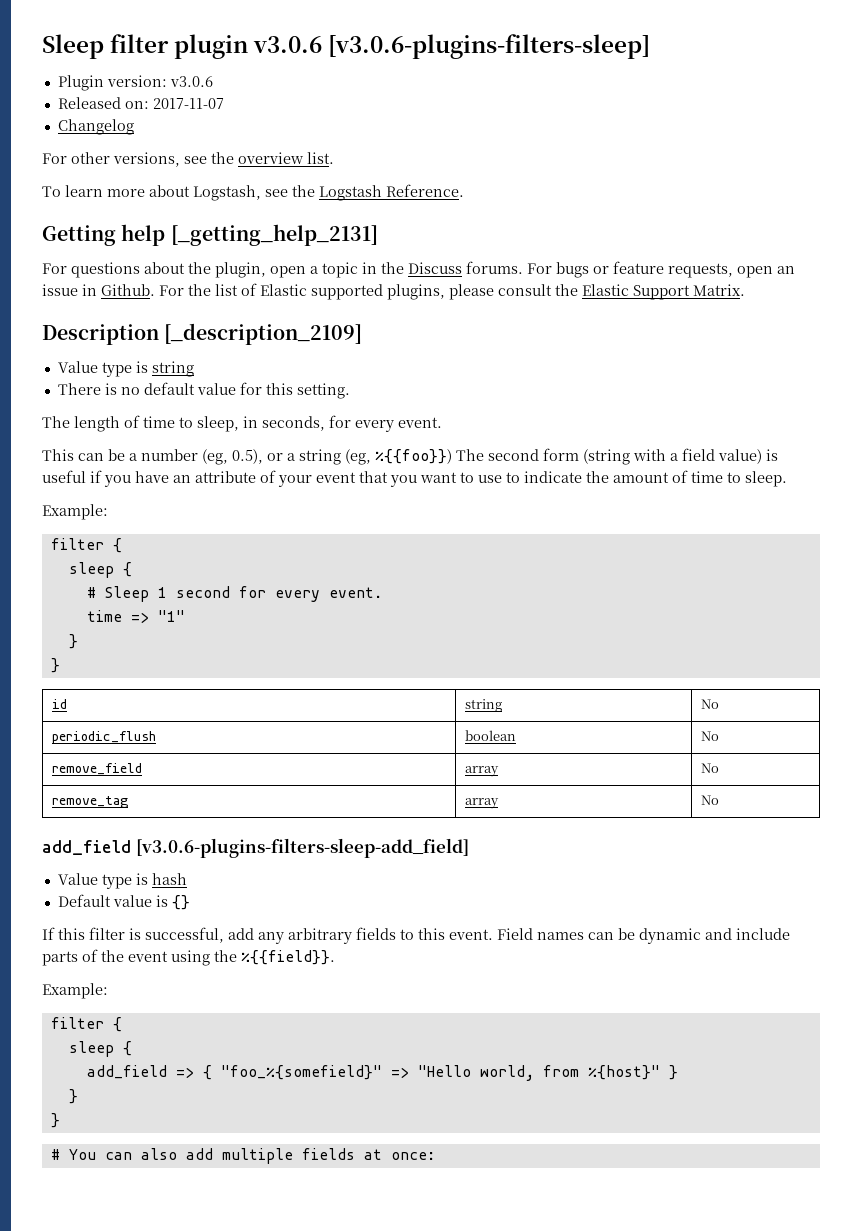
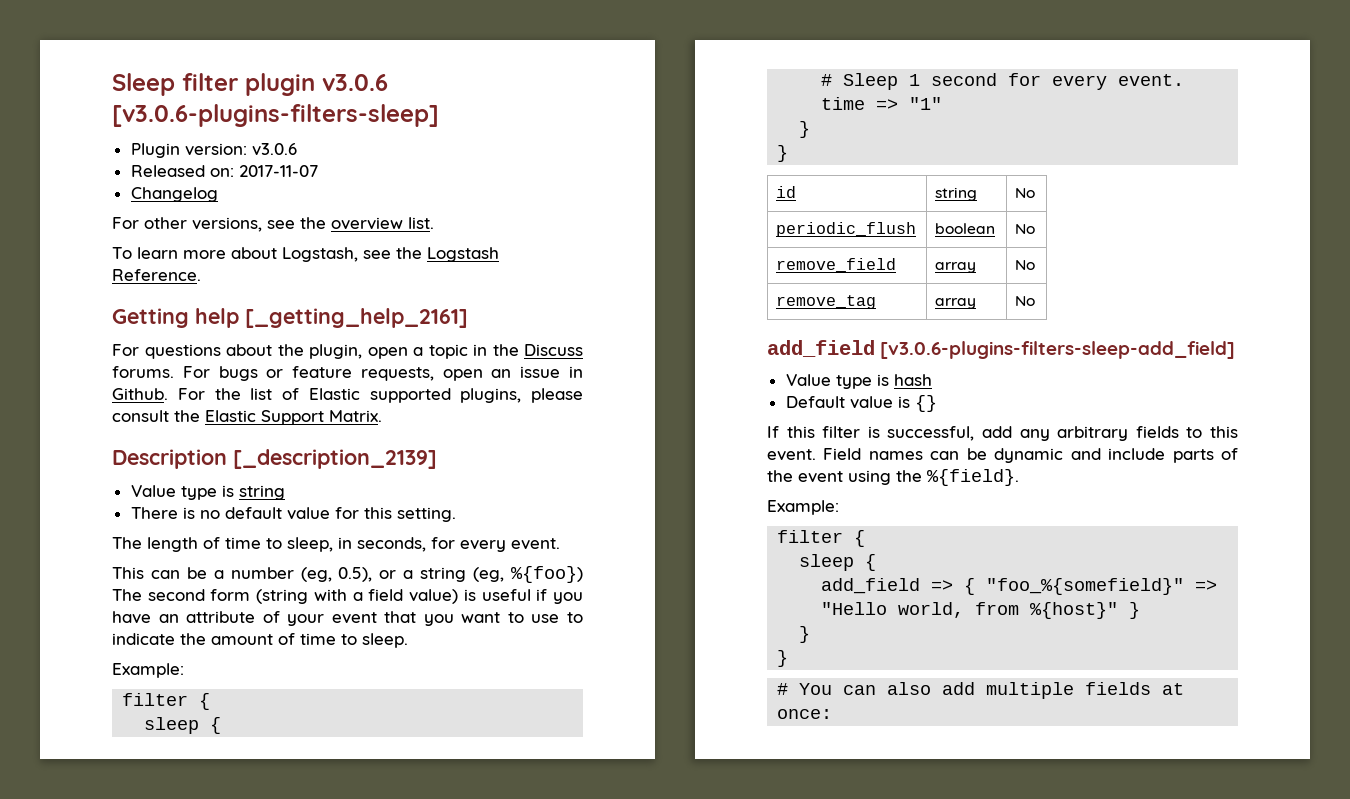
[170,224,378,246] [_getting_help_2131] -> [245,308,468,328] [_getting_help_2161]
[164,323,363,345] [_description_2109] -> [233,449,437,469] [_description_2139]
[375,449,452,464] %{{foo}}) -> [511,566,584,583] %{foo})
[241,950,335,965] %{{field}}. -> [927,469,1019,486] %{field}.

